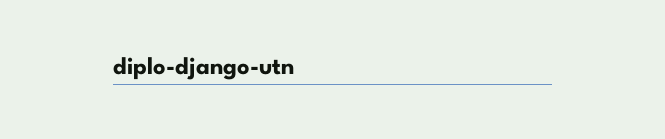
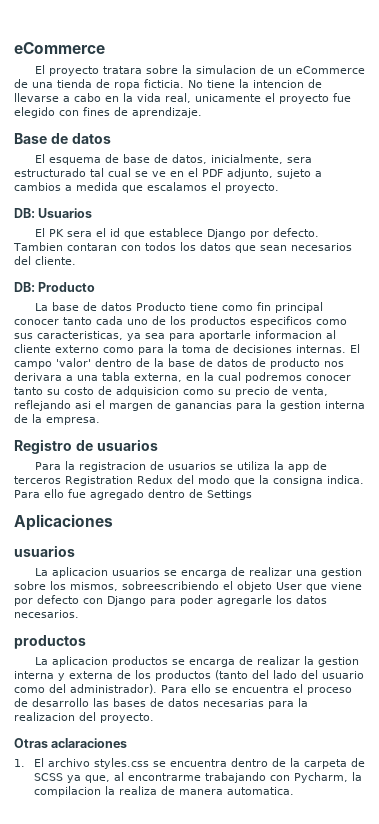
[113,57,294,80] diplo-django-utn -> [14,42,105,54] [34,65,365,76] [14,79,322,90] [14,93,351,104] [14,107,202,118] [14,133,111,144] [34,154,312,165] [14,168,322,179] [14,182,279,193] [14,208,93,218] [34,228,319,239] [13,242,352,253] [14,256,76,265] [14,282,96,292] [34,302,323,313] [14,316,347,327] [14,330,336,341] [14,344,360,355] [14,358,344,369] [14,372,351,383] [14,386,328,397] [14,400,365,411] [14,414,100,425] [14,439,158,454] [34,461,327,472] [14,475,364,486] [14,489,252,500] [14,514,113,531] [14,545,75,557] [34,567,362,578] [14,581,362,592] [14,595,327,606] [14,610,79,618] [14,635,86,649] [34,656,359,667] [14,670,364,681] [14,684,352,695] [14,698,308,709] [14,712,154,723] [14,738,128,748] [14,758,365,769] [33,772,362,783] [33,786,294,797] eCommerce // El proyecto tratara sobre la simulacion de un eCommerce de una tienda de ropa ficticia. No tiene la intencion de llevarse a cabo en la vida real, unicamente el proyecto fue elegido con fines de aprendizaje. // Base de datos // El esquema de base de datos, inicialmente, sera estructurado tal cual se ve en el PDF adjunto, sujeto a cambios a medida que escalamos el proyecto. // DB: Usuarios // El PK sera el id que establece Django por defecto. Tambien contaran con todos los datos que sean necesarios del cliente. // DB: Producto // La base de datos Producto tiene como fin principal conocer tanto cada uno de los productos especificos como sus caracteristicas, ya sea para aportarle informacion al cliente externo como para la toma de decisiones internas. El campo 'valor' dentro de la base de datos de producto nos derivara a una tabla externa, en la cual podremos conocer tanto su costo de adquisicion como su precio de venta, reflejando asi el margen de ganancias para la gestion interna de la empresa. // Registro de usuarios // Para la registracion de usuarios se utiliza la app de terceros Registration Redux del modo que la consigna indica. Para ello fue agregado dentro de Settings // Aplicaciones // usuarios // La aplicacion usuarios se encarga de realizar una gestion sobre los mismos, sobreescribiendo el objeto User que viene por defecto con Django para poder agregarle los datos necesarios. // productos // La aplicacion productos se encarga de realizar la gestion interna y externa de los productos (tanto del lado del usuario como del administrador). Para ello se encuentra el proceso de desarrollo las bases de datos necesarias para la realizacion del proyecto. // Otras aclaraciones // 1. El archivo styles.css se encuentra dentro de la carpeta de SCSS ya que, al encontrarme trabajando con Pycharm, la compilacion la realiza de manera automatica.

